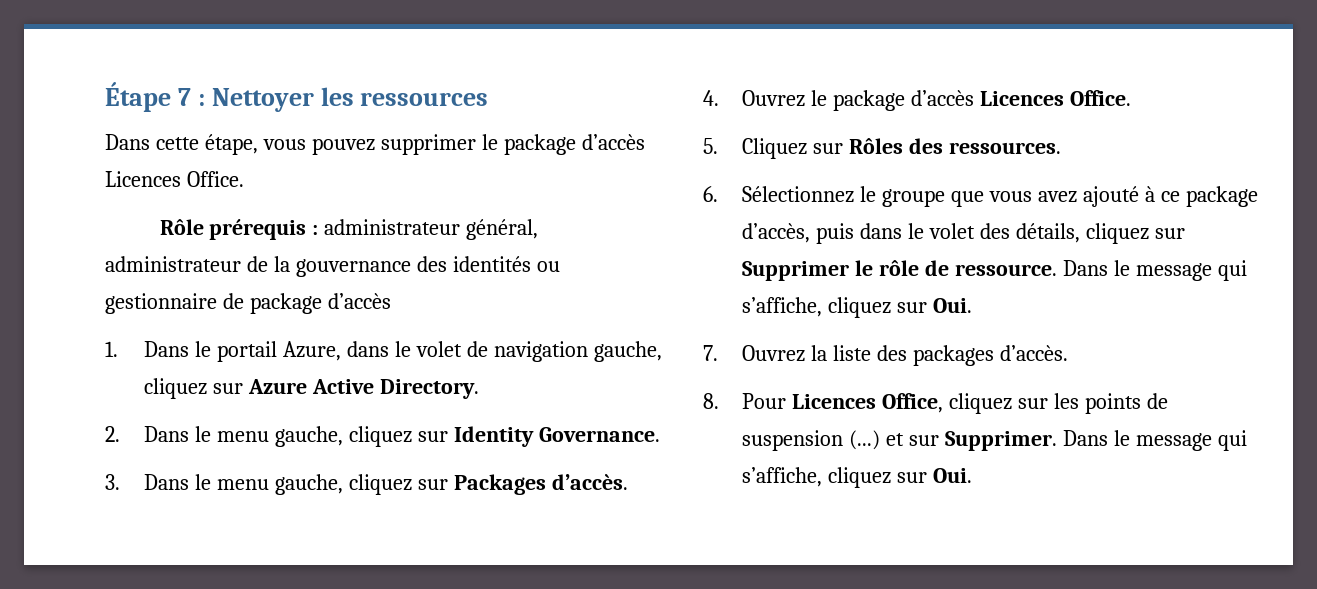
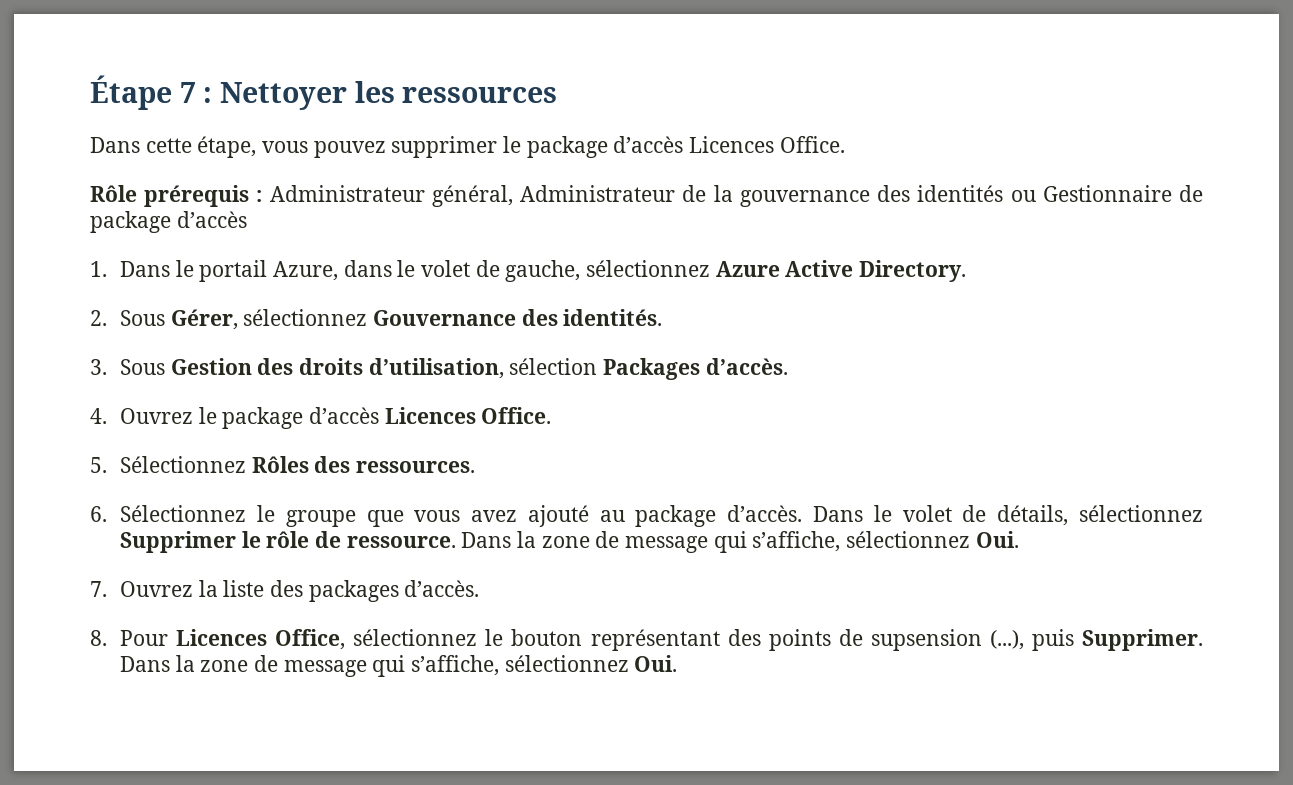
[324,219,539,240] [105,256,241,272] administrateur général, administrateur -> [269,185,676,207] Administrateur général, Administrateur
[105,293,217,314] gestionnaire -> [1042,185,1172,202] Gestionnaire
[493,341,662,362] [144,378,244,399] navigation gauche, cliquez sur -> [505,260,711,282] gauche, sélectionnez
[144,426,660,447] [105,474,448,495] Dans le menu gauche, cliquez sur Identity Governance. // 3. Dans le menu gauche, cliquez sur -> [120,309,663,330] [90,358,598,379] Sous Gérer, sélectionnez Gouvernance des identités. // 3. Sous Gestion des droits d’utilisation, sélection
[742,138,844,159] Cliquez sur -> [120,456,247,473] Sélectionnez
[1144,186,1258,207] [742,223,1185,244] à ce package d’accès, puis dans le volet des détails, cliquez sur -> [599,505,1204,527] au package d’accès. Dans le volet de détails, sélectionnez
[1113,260,1247,281] [742,297,928,318] le message qui s’affiche, cliquez sur -> [517,531,971,553] la zone de message qui s’affiche, sélectionnez
[949,393,1168,414] [742,430,1247,451] [742,467,928,488] cliquez sur les points de suspension (...) et sur Supprimer. Dans le message qui s’affiche, cliquez sur -> [353,629,1203,651] [120,655,629,677] sélectionnez le bouton représentant des points de supsension (...), puis Supprimer. Dans la zone de message qui s’affiche, sélectionnez

